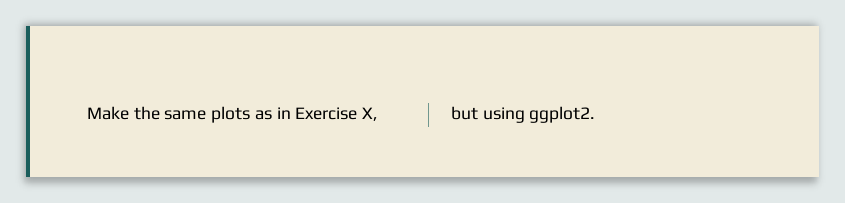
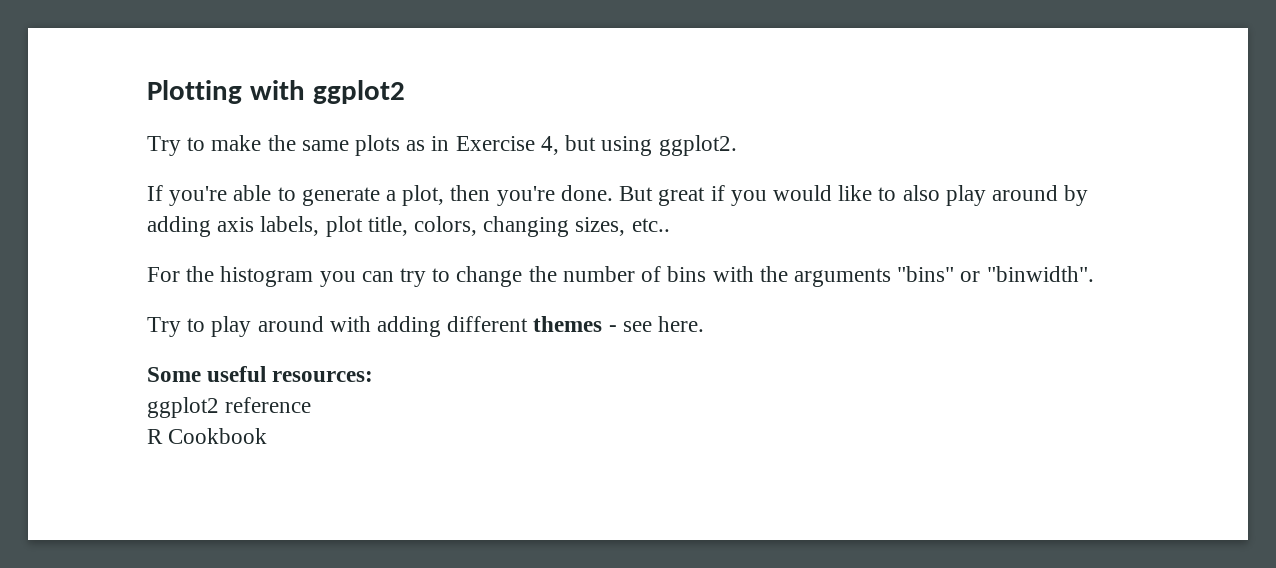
[87,106,129,120] Make -> [147,80,405,104] [147,135,262,156] Plotting with ggplot2 // Try to make
[362,107,378,121] X, -> [540,136,559,155] 4,
(595, 114) none -> [147,185,1089,206] [147,216,670,237] [147,266,1094,287] [147,316,705,337] [147,366,374,382] [147,397,312,418] [147,428,268,444] // If you're able to generate a plot, then you're done. But great if you would like to also play around by adding axis labels, plot title, colors, changing sizes, etc.. // For the histogram you can try to change the number of bins with the arguments "bins" or "binwidth". // Try to play around with adding different themes - see here. // Some useful resources: // ggplot2 reference // R Cookbook

